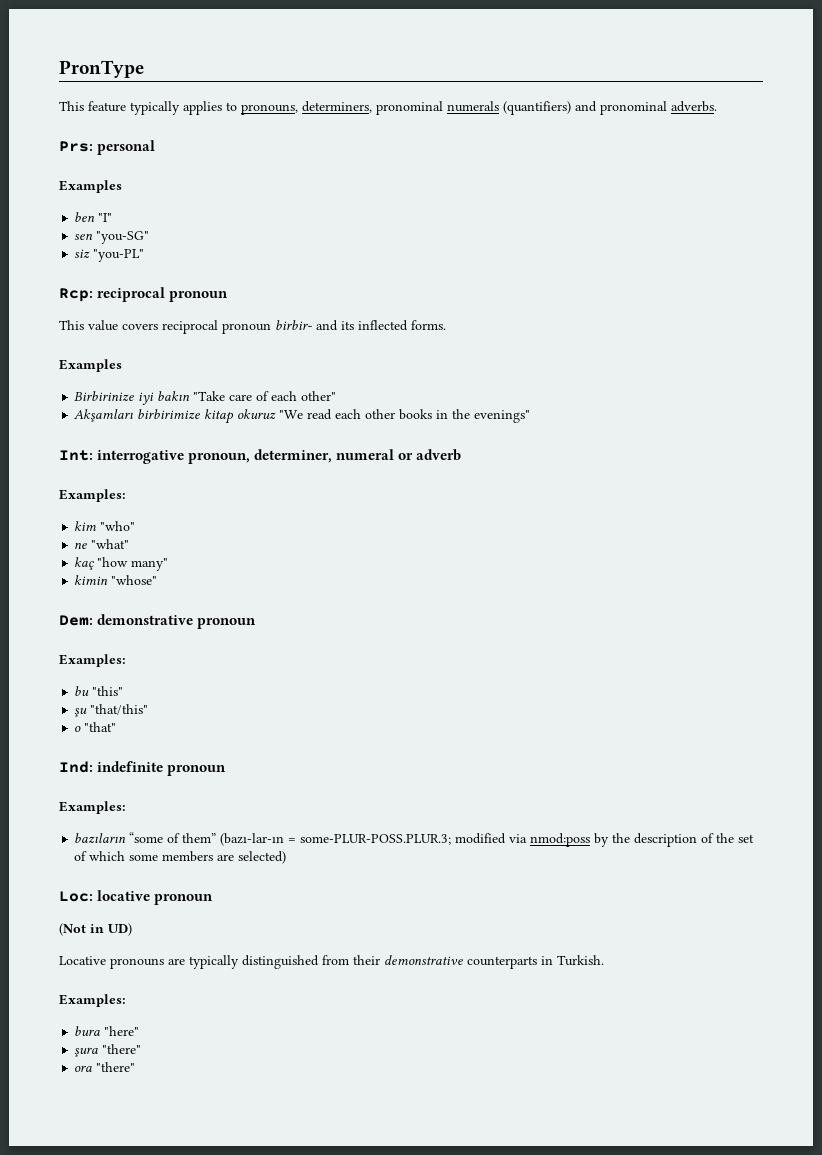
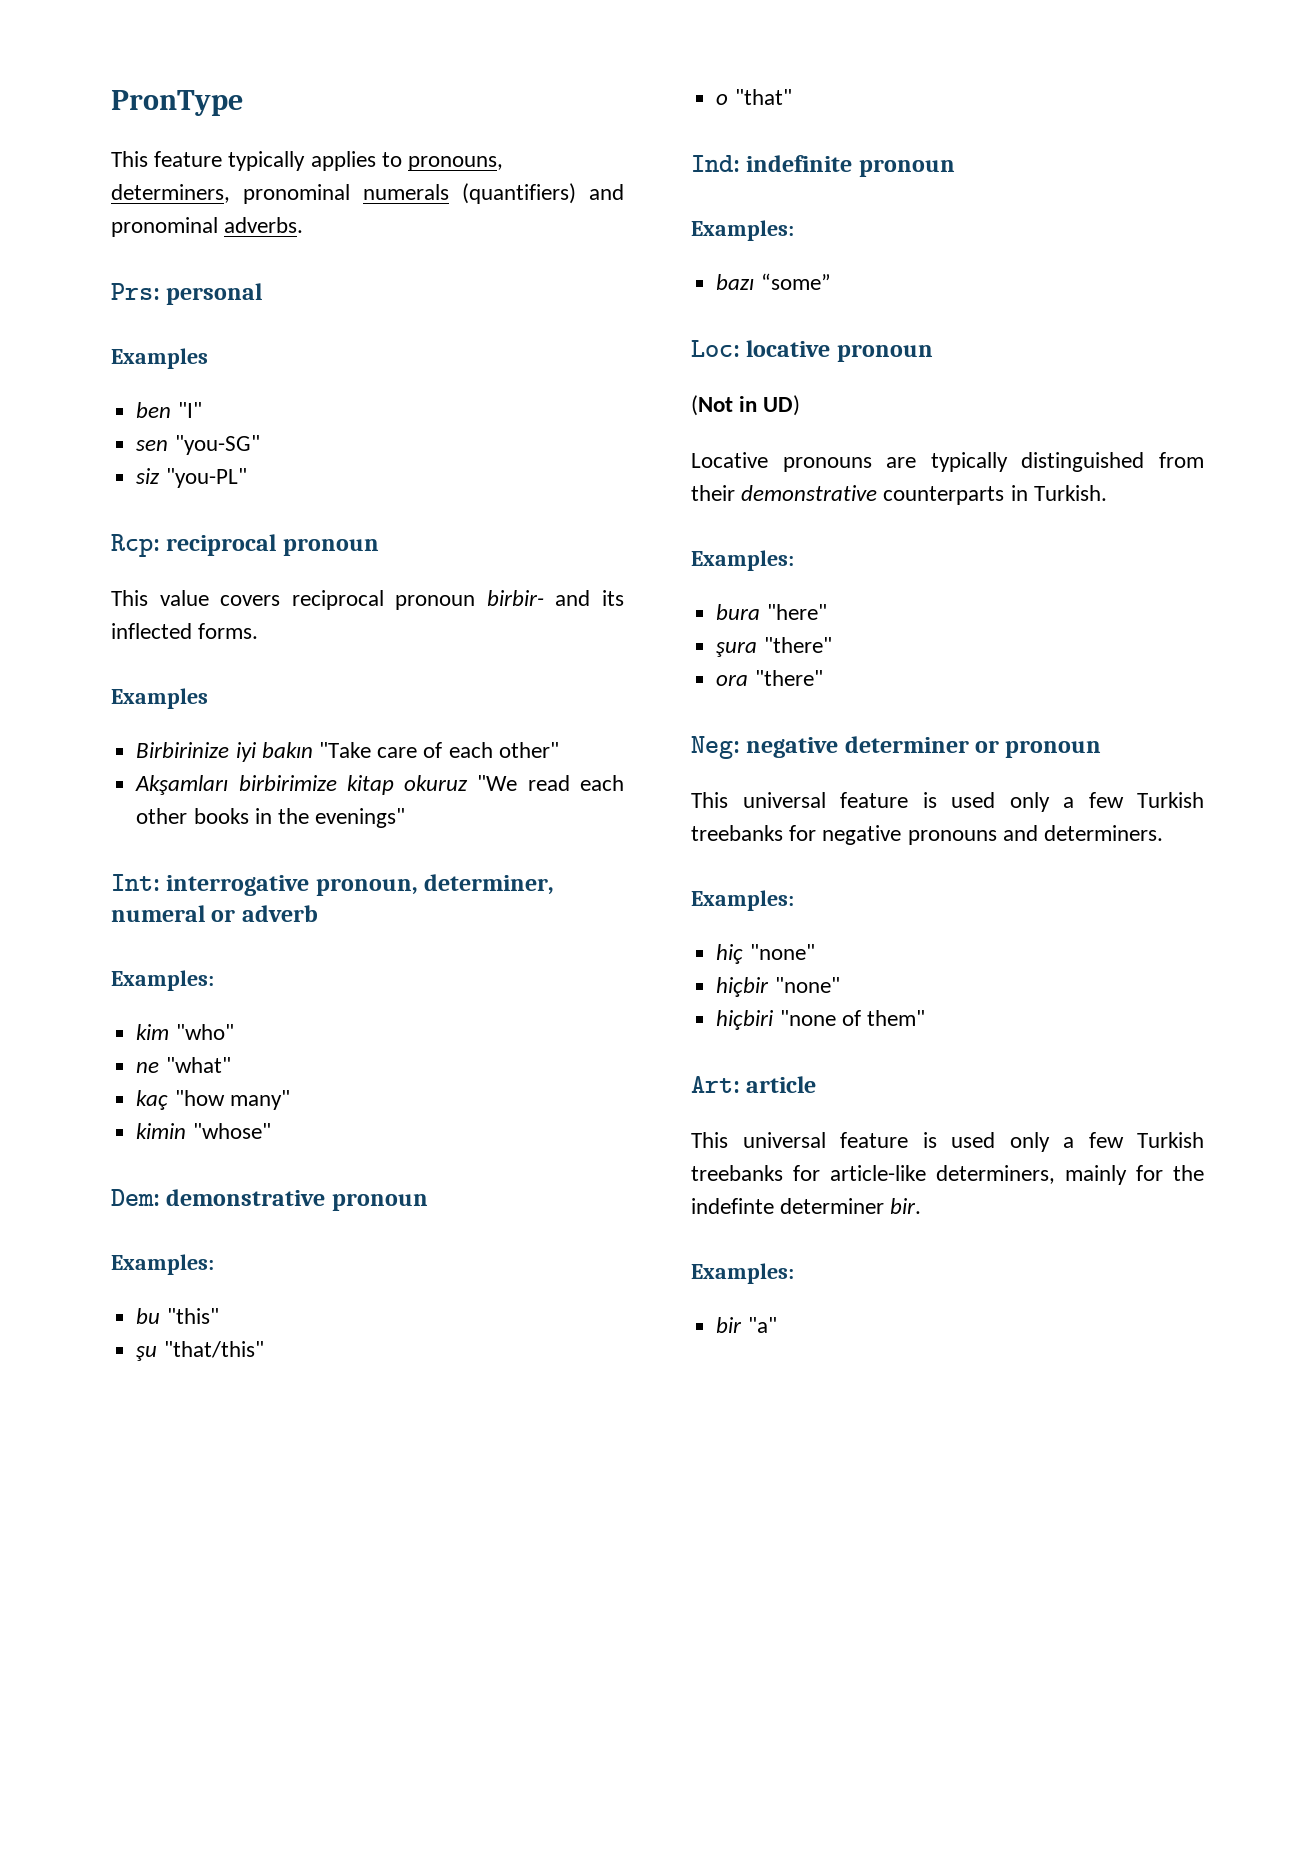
[74,832,755,847] [74,851,287,864] bazıların “some of them” (bazı-lar-ın = some-PLUR-POSS.PLUR.3; modified via nmod:poss by the description of the set of which some members are selected) -> [716,273,831,290] bazı “some”
(136, 1067) none -> [691,736,1102,759] [691,792,1204,812] [691,825,1164,845] [691,890,794,911] [716,944,815,964] [716,977,840,997] [716,1010,925,1030] [691,1076,817,1093] [691,1132,1204,1152] [691,1165,1204,1185] [691,1198,922,1214] [691,1263,794,1284] [716,1317,777,1333] // Neg: negative determiner or pronoun // This universal feature is used only a few Turkish treebanks for negative pronouns and determiners. // Examples: // hiç "none" // hiçbir "none" // hiçbiri "none of them" // Art: article // This universal feature is used only a few Turkish treebanks for article-like determiners, mainly for the indefinte determiner bir. // Examples: // bir "a"

